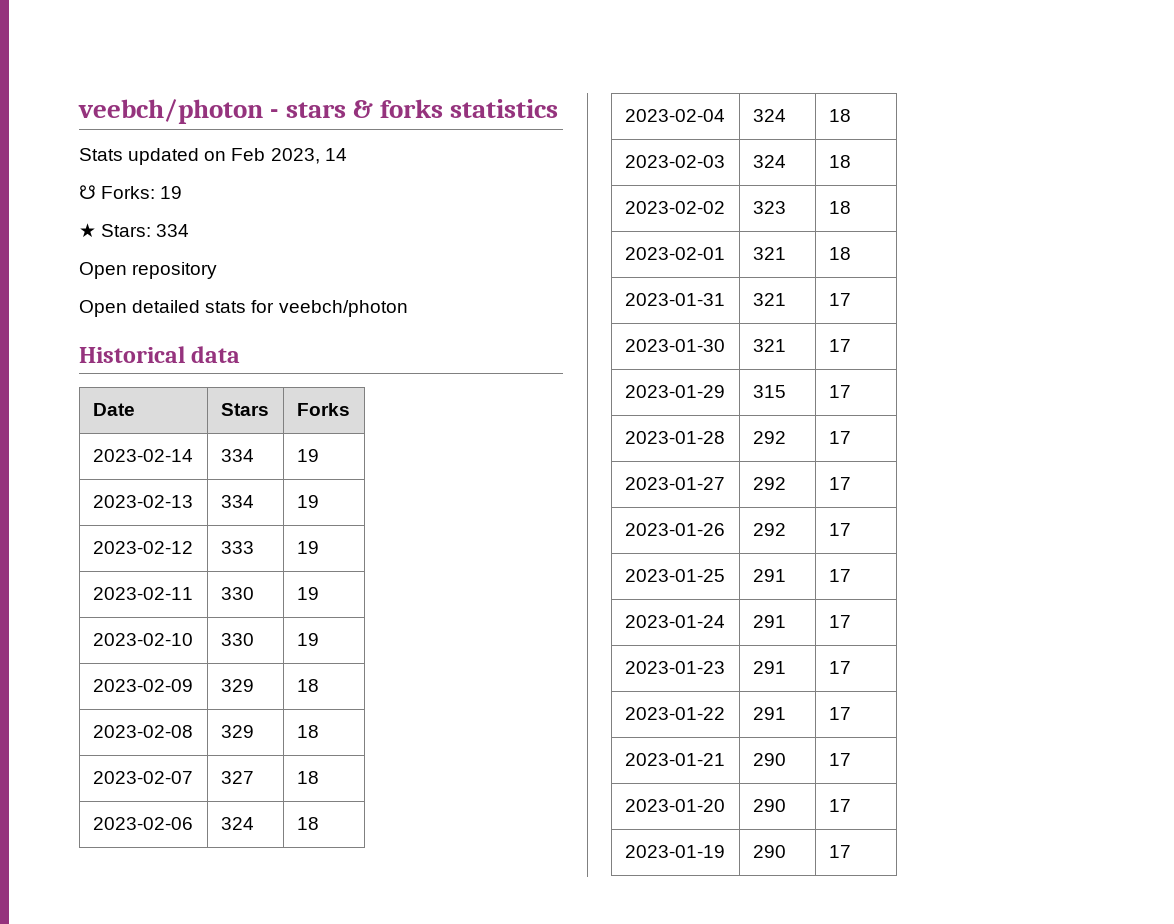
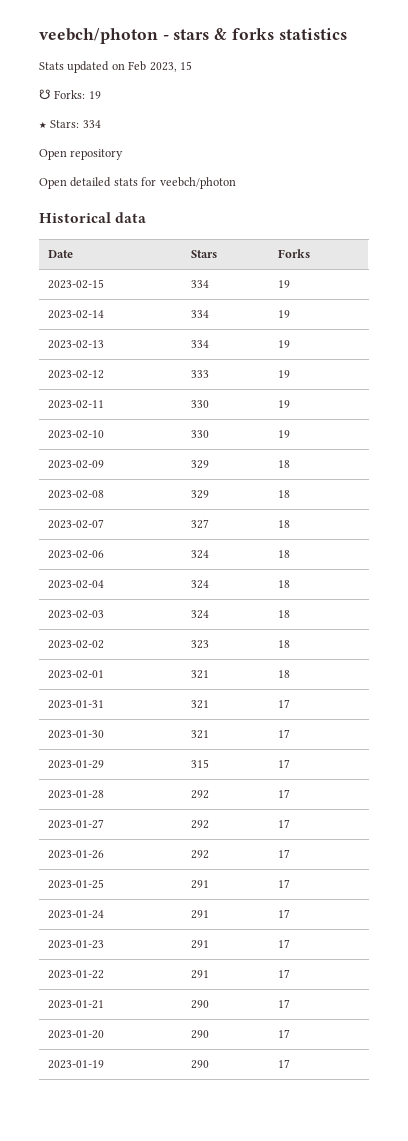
[324,148,347,161] 14 -> [179,61,192,70] 15
(350, 409) none -> [48,279,105,289] [191,280,210,288] [278,280,291,288] // 2023-02-15 | 334 | 19

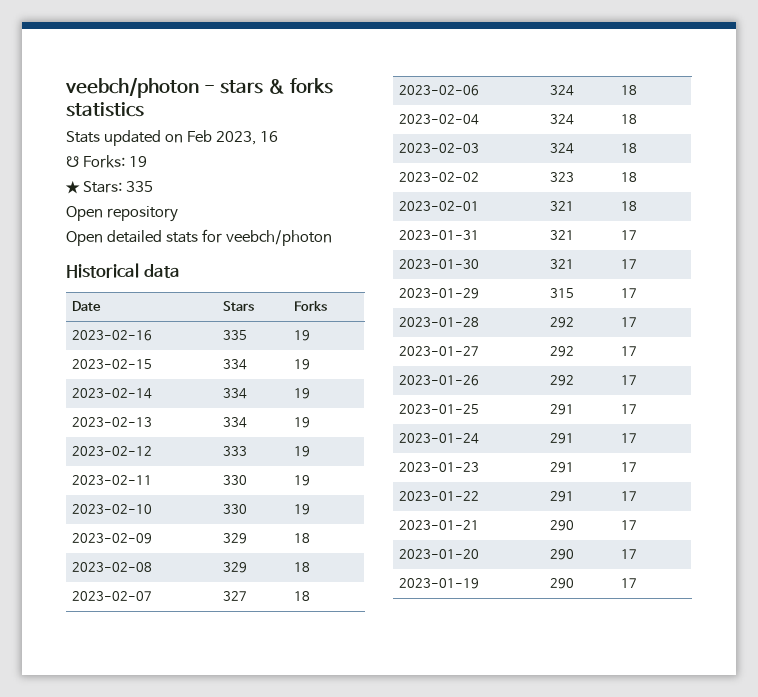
[179,61,192,70] 15 -> [259,131,278,142] 16
[82,120,101,128] 334 -> [125,181,153,192] 335
(311, 253) none -> [72,330,153,341] [223,330,248,340] [294,330,311,341] // 2023-02-16 | 335 | 19

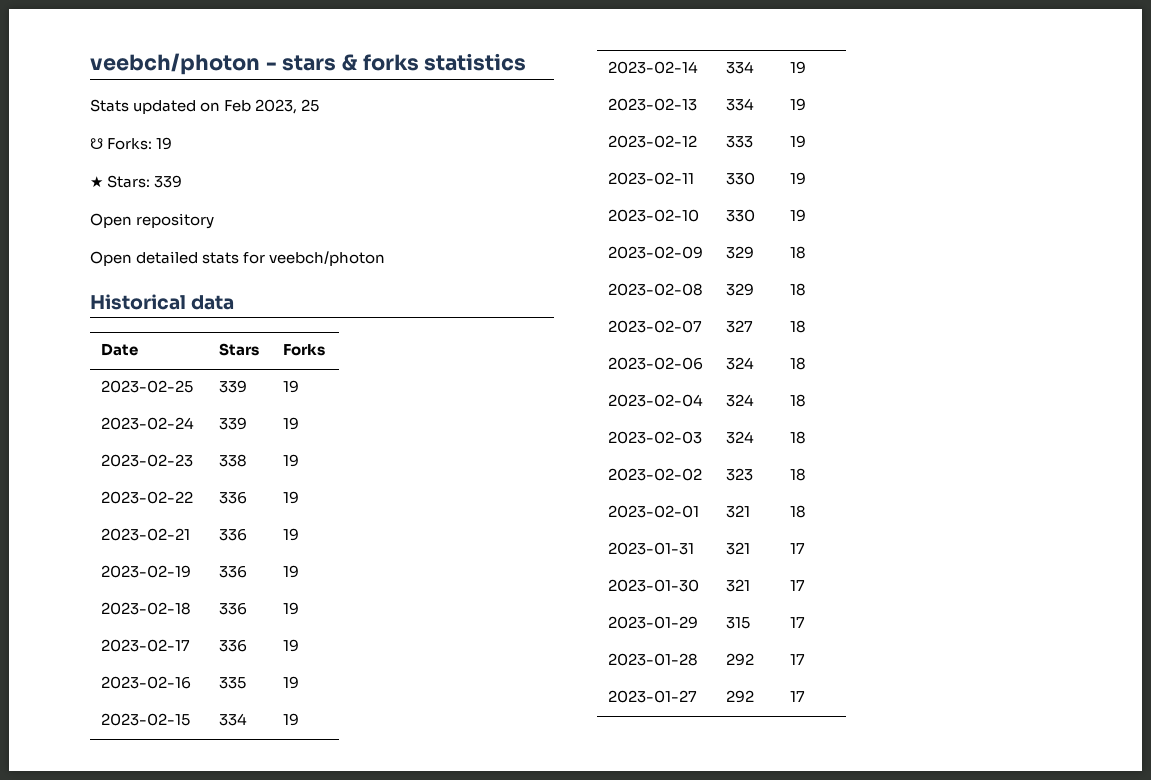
[259,131,278,142] 16 -> [301,99,320,112] 25
[125,181,153,192] 335 -> [154,175,183,188] 339
(328, 306) none -> [101,380,194,393] [219,380,248,393] [283,380,300,393] [101,417,195,430] [219,417,248,430] [283,417,300,430] [101,454,194,467] [219,454,248,467] [283,454,300,467] [101,491,194,504] [219,491,248,504] [283,491,300,504] [101,528,191,541] [219,528,248,541] [283,528,300,541] [101,565,192,578] [219,565,248,578] [283,565,300,578] [101,602,192,615] [219,602,248,615] [283,602,300,615] [101,639,191,652] [219,639,248,652] [283,639,300,652] // 2023-02-25 | 339 | 19 // 2023-02-24 | 339 | 19 // 2023-02-23 | 338 | 19 // 2023-02-22 | 336 | 19 // 2023-02-21 | 336 | 19 // 2023-02-19 | 336 | 19 // 2023-02-18 | 336 | 19 // 2023-02-17 | 336 | 19
[399,375,480,386] [550,375,575,386] [621,375,638,385] [399,404,480,414] [550,404,575,415] [621,404,638,414] [399,433,480,444] [550,433,575,444] [621,433,638,443] [399,462,480,472] [550,462,575,473] [621,462,638,472] [399,491,480,501] [550,491,575,502] [621,491,638,501] [399,520,480,530] [550,520,575,531] [621,520,638,530] [399,549,480,559] [550,549,575,560] [621,549,638,559] [399,578,480,589] [550,578,575,589] [621,578,638,588] // 2023-01-26 | 292 | 17 // 2023-01-25 | 291 | 17 // 2023-01-24 | 291 | 17 // 2023-01-23 | 291 | 17 // 2023-01-22 | 291 | 17 // 2023-01-21 | 290 | 17 // 2023-01-20 | 290 | 17 // 2023-01-19 | 290 | 17 -> (806, 696) none

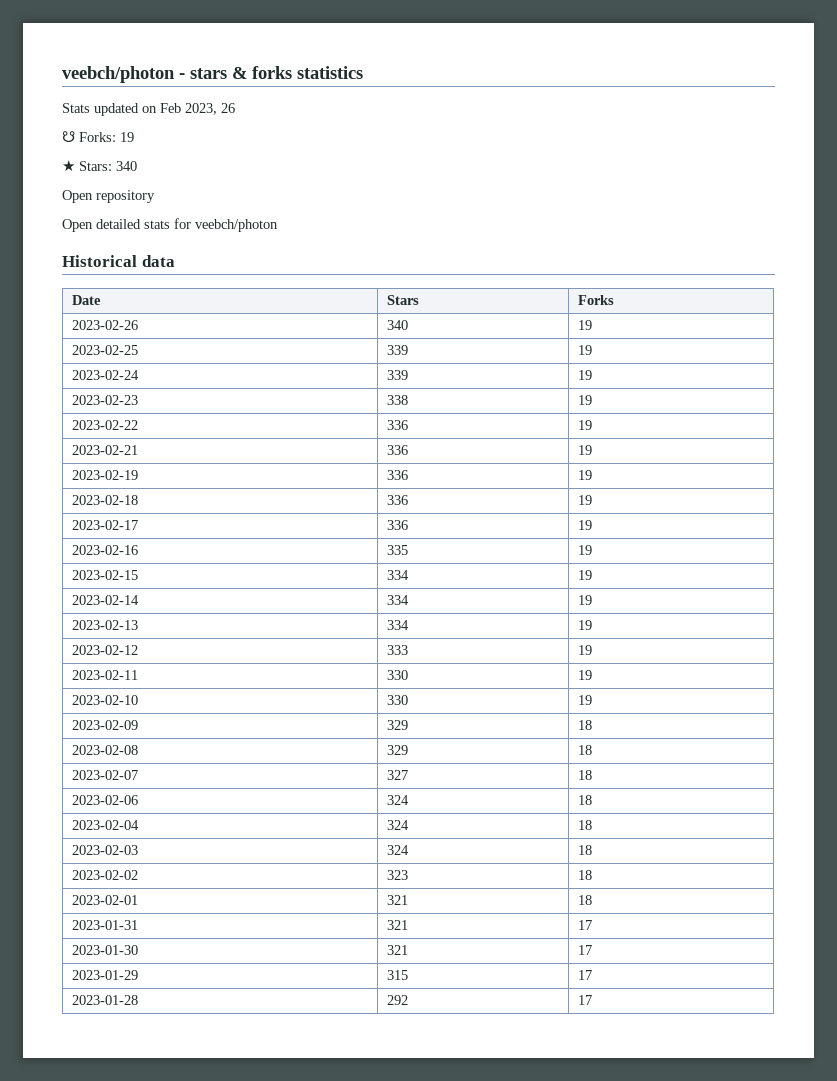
[301,99,320,112] 25 -> [221,103,235,113] 26
[154,175,183,188] 339 -> [116,161,137,171] 340
(326, 350) none -> [71,320,138,330] [386,320,408,330] [577,320,592,330] // 2023-02-26 | 340 | 19
[608,690,698,703] [726,690,755,703] [790,691,806,702] // 2023-01-27 | 292 | 17 -> (592, 1000) none

